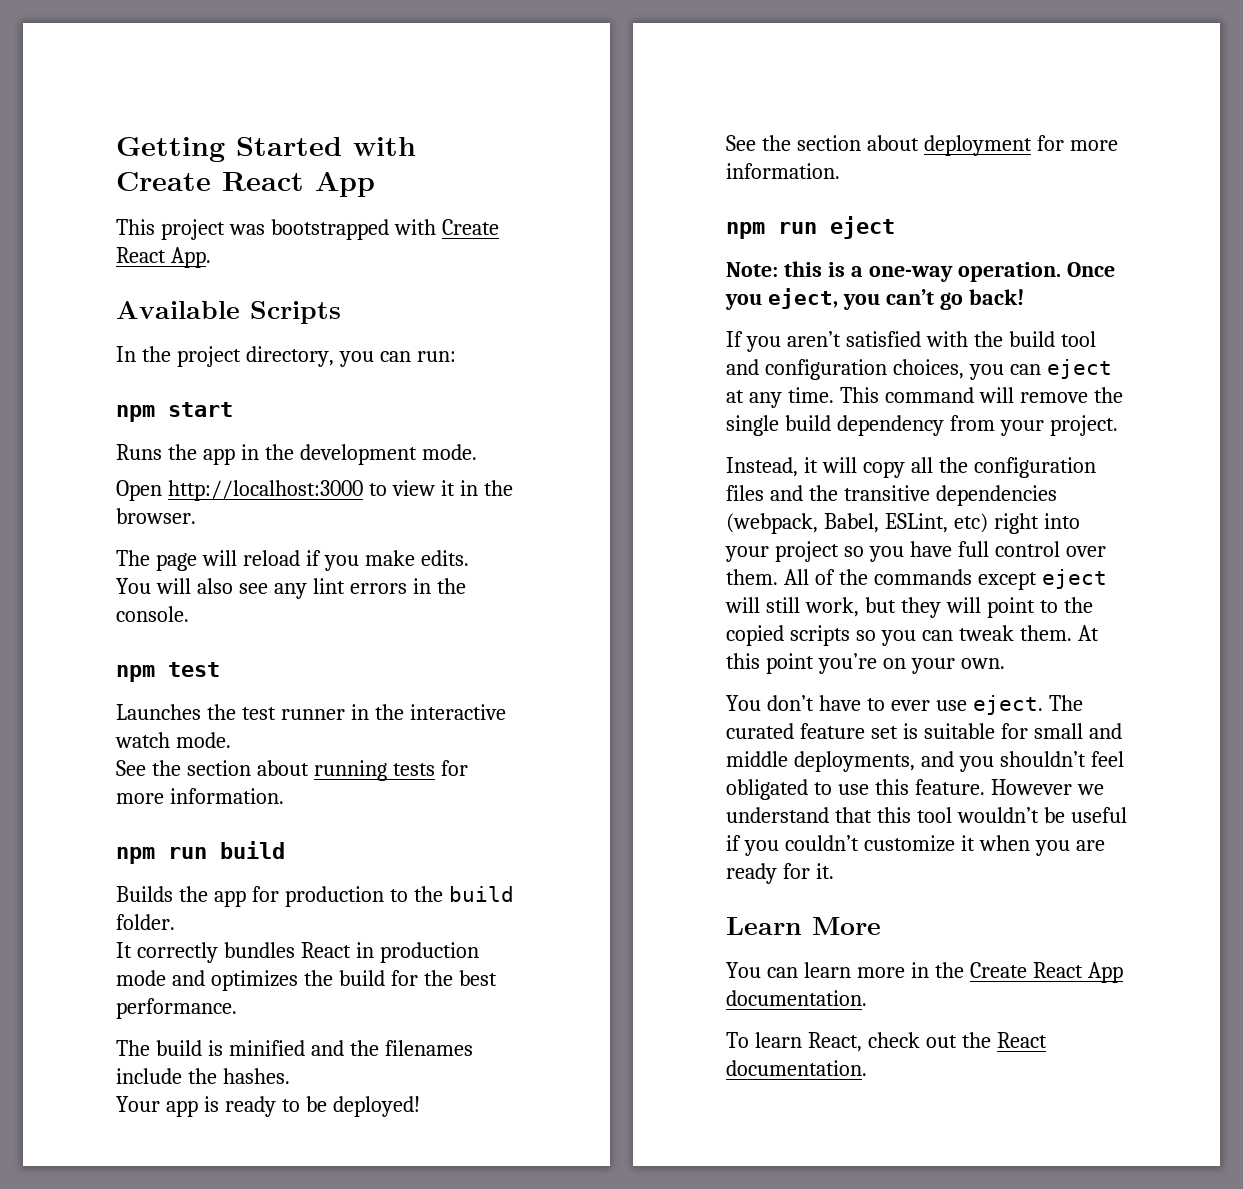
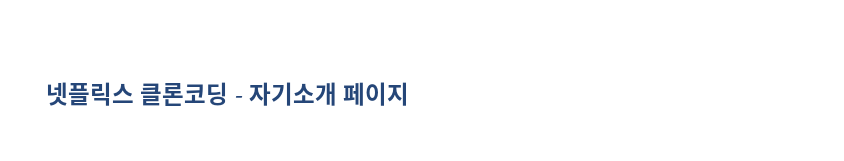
[116,137,416,162] [116,172,375,197] [116,219,499,240] [116,247,211,268] [116,301,341,324] [116,346,456,367] [116,402,233,422] [116,444,477,465] [116,480,513,501] [116,508,196,524] [116,550,469,571] [116,578,466,599] [116,606,189,622] [116,662,220,682] [116,704,506,720] [115,732,231,748] [116,760,468,781] [116,788,284,804] [116,841,285,864] [116,886,514,907] [116,914,175,930] [116,942,479,963] [116,970,497,991] [116,998,237,1019] [116,1040,473,1056] [116,1068,290,1084] [116,1096,420,1117] [726,135,1118,156] [726,163,840,179] [726,216,895,239] [726,261,1115,282] [725,288,1024,310] [726,331,1096,352] [726,359,1112,380] [726,387,1123,408] [726,415,1118,436] [726,457,1096,478] [726,485,1057,506] [726,513,1080,534] [725,541,1106,562] [726,569,1107,590] [725,597,1093,618] [726,625,1099,646] [726,653,1005,674] [726,695,1083,715] [726,723,1122,739] [726,751,1124,772] [726,779,1104,800] [726,807,1127,823] [726,835,1105,856] [726,863,834,884] [726,917,881,935] [726,962,1123,983] [726,990,867,1006] [726,1032,1047,1052] [726,1060,867,1076] Getting Started with Create React App // This project was bootstrapped with Create React App. // Available Scripts // In the project directory, you can run: // npm start // Runs the app in the development mode. // Open http://localhost:3000 to view it in the browser. // The page will reload if you make edits. // You will also see any lint errors in the console. // npm test // Launches the test runner in the interactive watch mode. // See the section about running tests for more information. // npm run build // Builds the app for production to the build folder. // It correctly bundles React in production mode and optimizes the build for the best performance. // The build is minified and the filenames include the hashes. // Your app is ready to be deployed! // See the section about deployment for more information. // npm run eject // Note: this is a one-way operation. Once you eject, you can’t go back! // If you aren’t satisfied with the build tool and configuration choices, you can eject at any time. This command will remove the single build dependency from your project. // Instead, it will copy all the configuration files and the transitive dependencies (webpack, Babel, ESLint, etc) right into your project so you have full control over them. All of the commands except eject will still work, but they will point to the copied scripts so you can tweak them. At this point you’re on your own. // You don’t have to ever use eject. The curated feature set is suitable for small and middle deployments, and you shouldn’t feel obligated to use this feature. However we understand that this tool wouldn’t be useful if you couldn’t customize it when you are ready for it. // Learn More // You can learn more in the Create React App documentation. // To learn React, check out the React documentation. -> [46,82,410,106] 넷플릭스 클론코딩 - 자기소개 페이지

